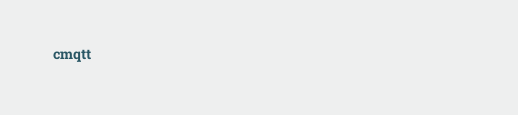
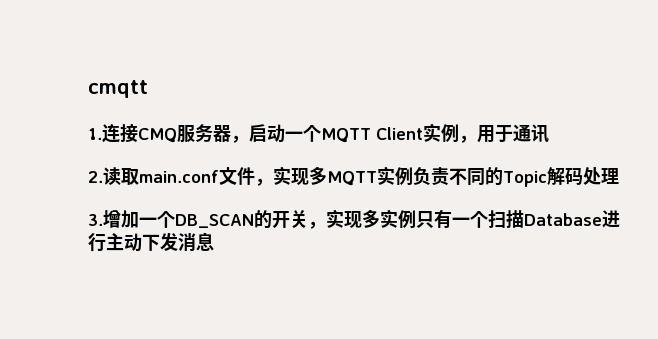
(91, 55) none -> [88,123,549,143] [88,166,619,187] [88,209,620,229] [88,232,214,252] // 1.连接CMQ服务器，启动一个MQTT Client实例，用于通讯 // 2.读取main.conf文件，实现多MQTT实例负责不同的Topic解码处理 // 3.增加一个DB_SCAN的开关，实现多实例只有一个扫描Database进行主动下发消息

